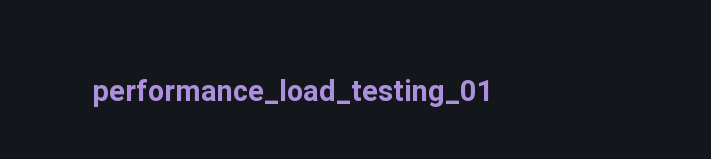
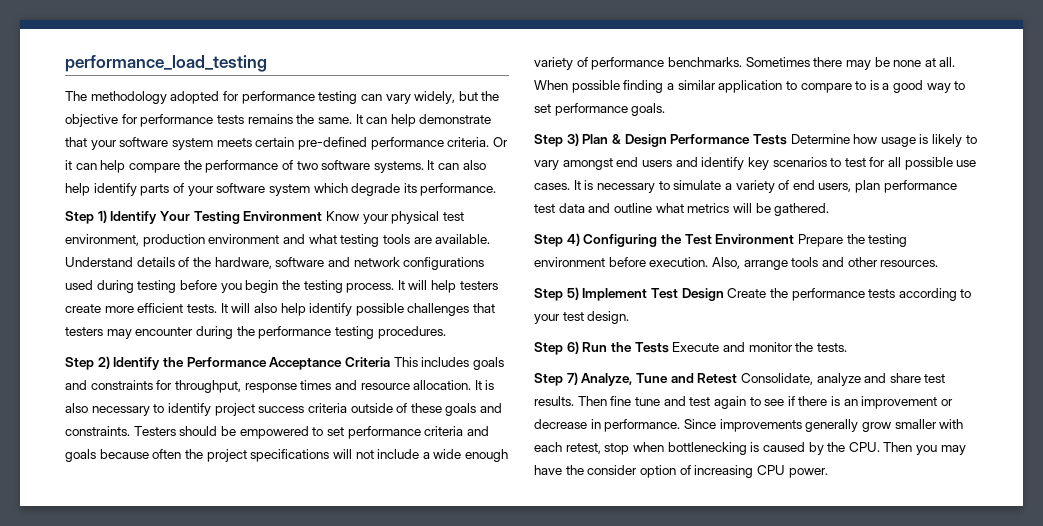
[92,79,494,107] performance_load_testing_01 -> [65,55,267,72] [65,91,500,104] [65,114,492,127] [65,137,508,150] [65,160,486,173] [65,183,497,196] [65,210,464,224] [65,234,491,247] [65,257,485,270] [65,280,498,293] [65,303,496,316] [65,326,446,339] [65,356,504,370] [65,380,495,393] [65,403,503,416] [65,426,489,439] [65,449,509,462] [534,57,956,70] [534,80,966,93] [534,103,666,116] [534,133,977,147] [534,157,977,170] [534,180,957,193] [534,203,830,216] [534,233,908,247] [534,257,939,270] [534,287,972,301] [534,311,630,324] [534,341,847,355] [534,372,946,386] [534,396,954,409] [534,419,964,432] [534,442,966,455] [534,465,828,478] performance_load_testing // The methodology adopted for performance testing can vary widely, but the objective for performance tests remains the same. It can help demonstrate that your software system meets certain pre-defined performance criteria. Or it can help compare the performance of two software systems. It can also help identify parts of your software system which degrade its performance. // Step 1) Identify Your Testing Environment Know your physical test environment, production environment and what testing tools are available. Understand details of the hardware, software and network configurations used during testing before you begin the testing process. It will help testers create more efficient tests. It will also help identify possible challenges that testers may encounter during the performance testing procedures. // Step 2) Identify the Performance Acceptance Criteria This includes goals and constraints for throughput, response times and resource allocation. It is also necessary to identify project success criteria outside of these goals and constraints. Testers should be empowered to set performance criteria and goals because often the project specifications will not include a wide enough variety of performance benchmarks. Sometimes there may be none at all. When possible finding a similar application to compare to is a good way to set performance goals. // Step 3) Plan & Design Performance Tests Determine how usage is likely to vary amongst end users and identify key scenarios to test for all possible use cases. It is necessary to simulate a variety of end users, plan performance test data and outline what metrics will be gathered. // Step 4) Configuring the Test Environment Prepare the testing environment before execution. Also, arrange tools and other resources. // Step 5) Implement Test Design Create the performance tests according to your test design. // Step 6) Run the Tests Execute and monitor the tests. // Step 7) Analyze, Tune and Retest Consolidate, analyze and share test results. Then fine tune and test again to see if there is an improvement or decrease in performance. Since improvements generally grow smaller with each retest, stop when bottlenecking is caused by the CPU. Then you may have the consider option of increasing CPU power.

